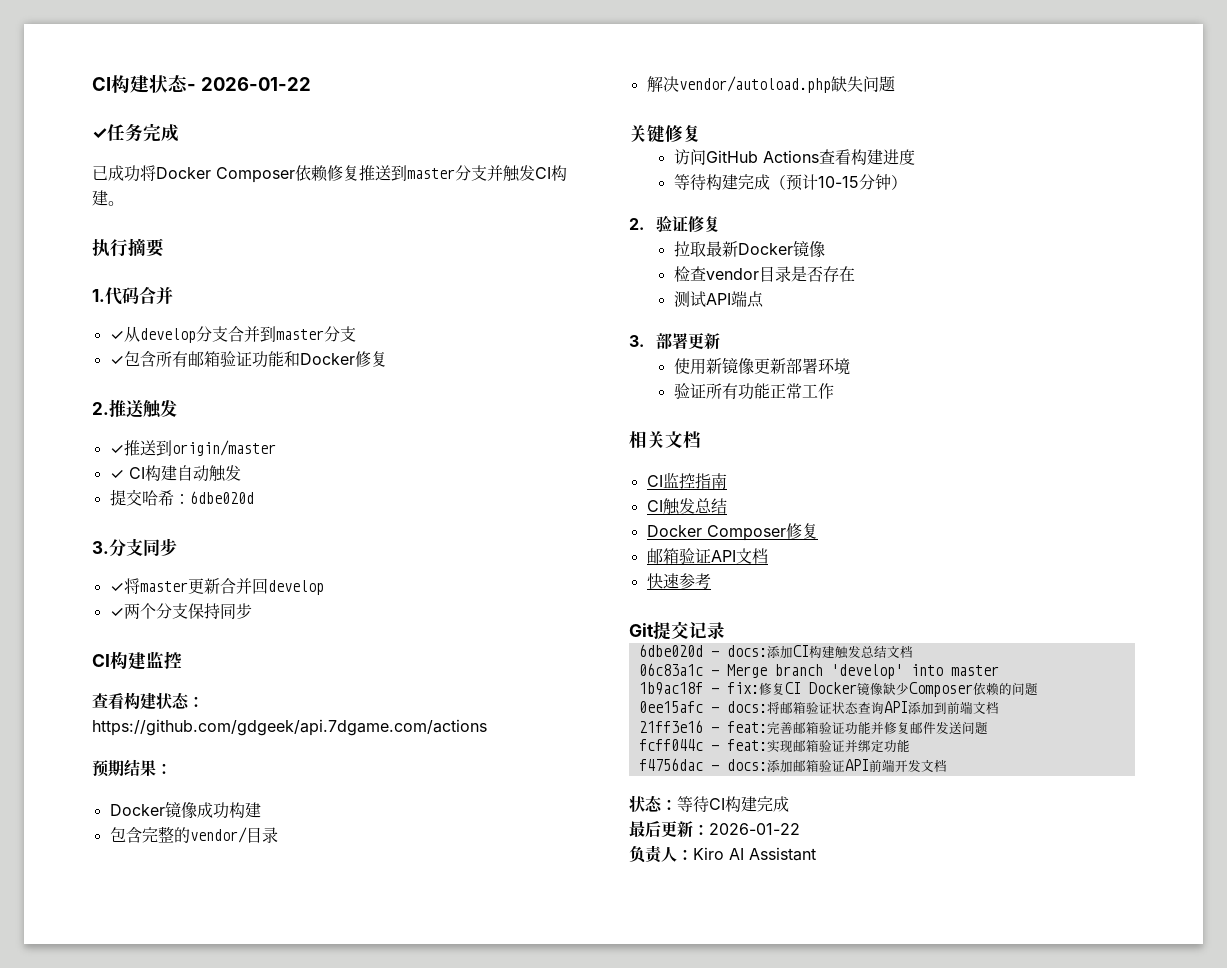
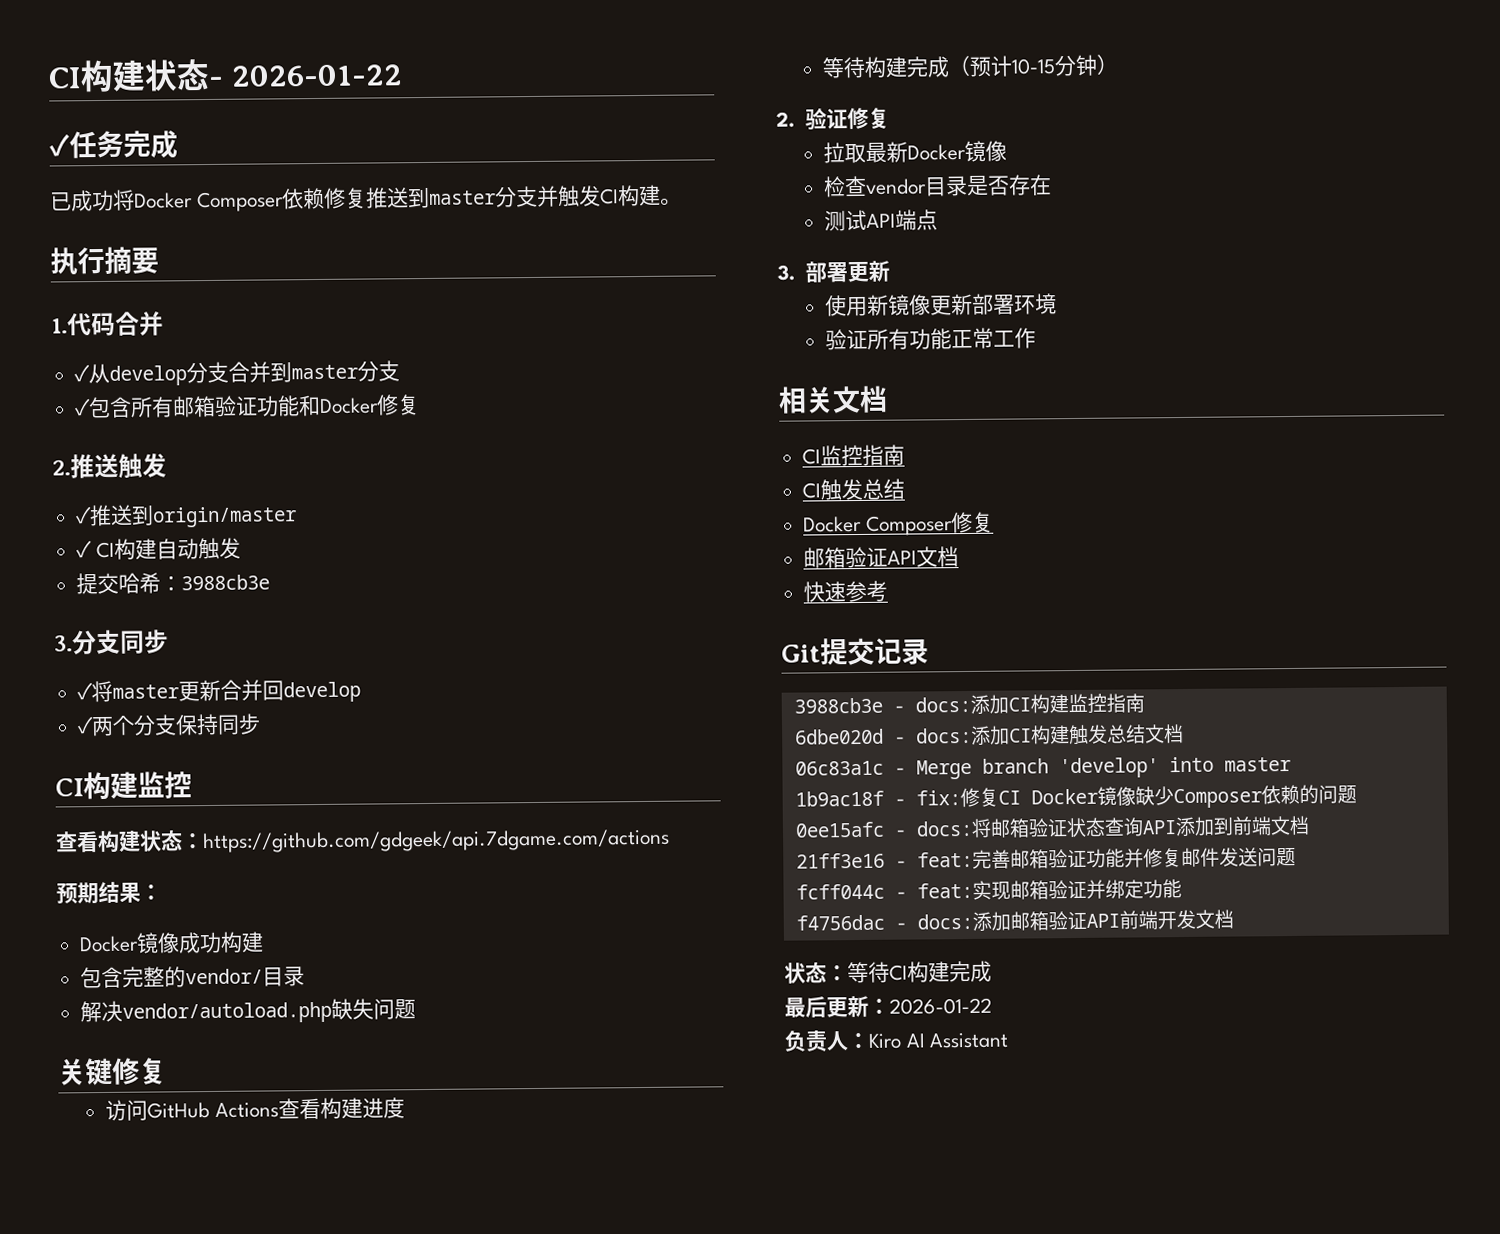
[189,491,254,504] 6dbe020d -> [181,574,271,591] 3988cb3e
(725, 630) none -> [793,693,1145,714] // 3988cb3e - docs:添加CI构建监控指南

